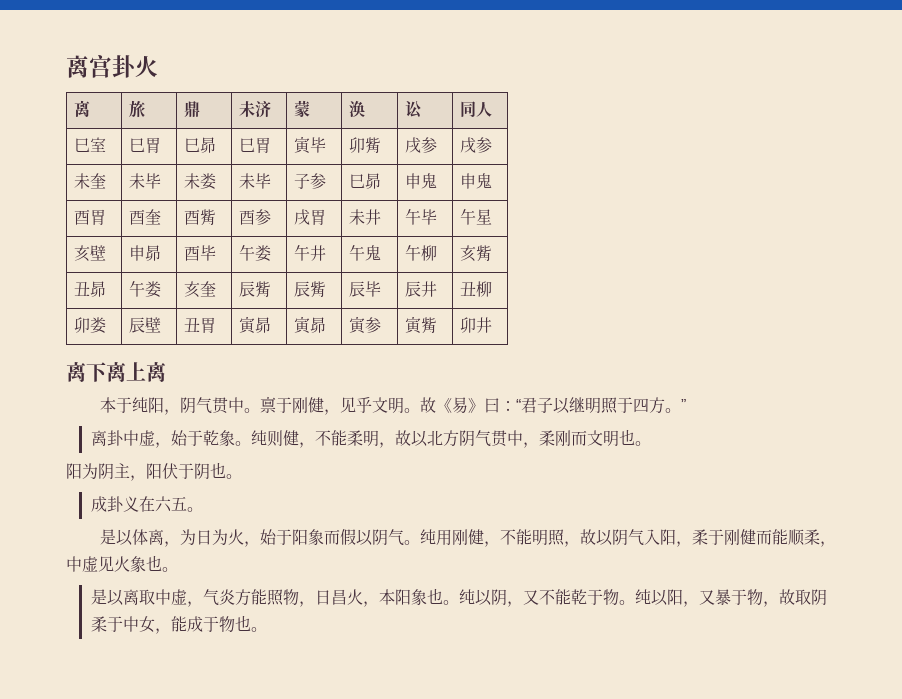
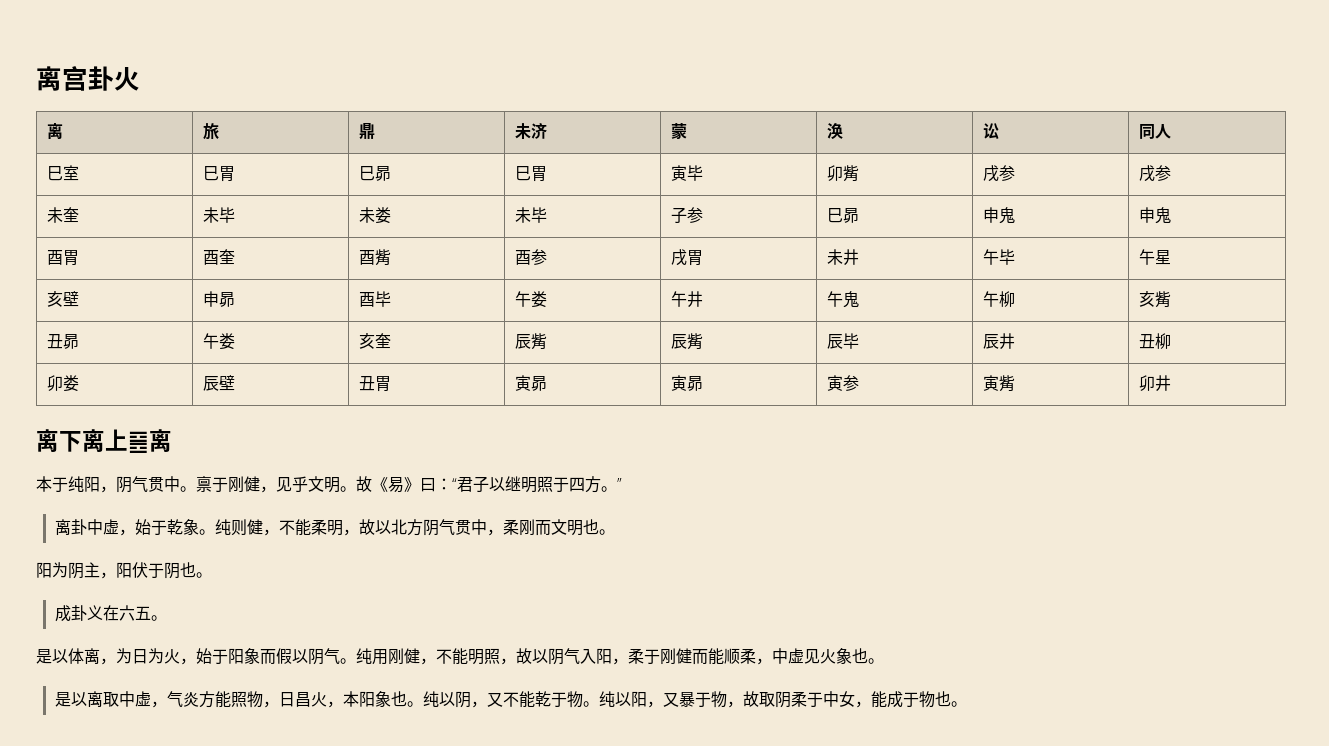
(146, 371) none -> [128,431,149,453] ䷝

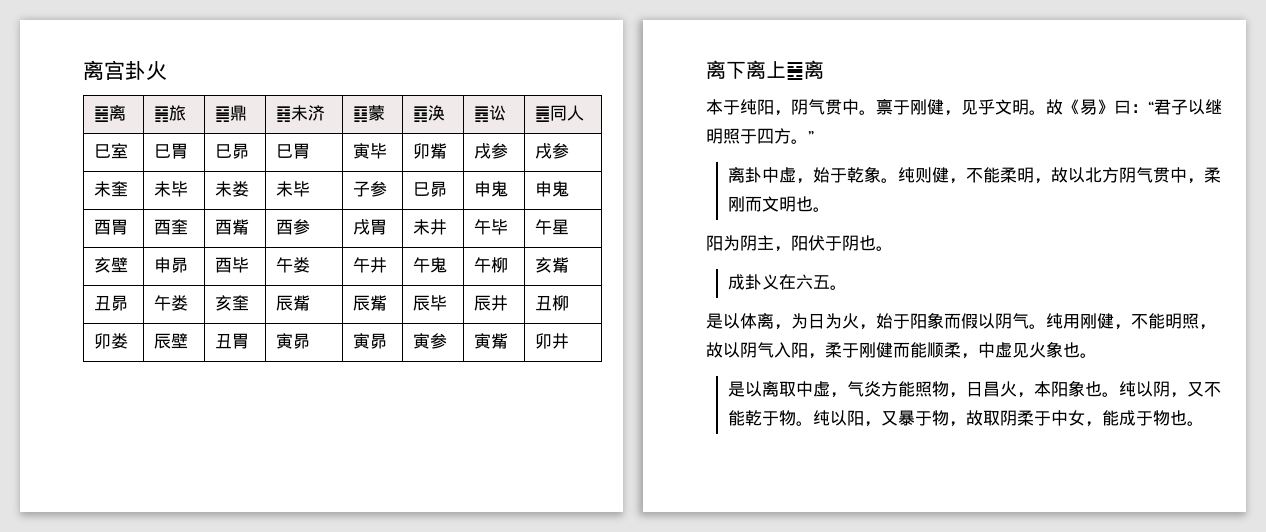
(140, 79) none -> [94,106,110,122] ䷝
(64, 131) none -> [154,106,170,122] ䷷
(220, 131) none -> [215,106,231,122] ䷱
(376, 131) none -> [276,106,292,122] ䷿
(548, 130) none -> [353,106,369,122] ䷃
(688, 131) none -> [413,106,429,122] ䷺
(844, 131) none -> [474,106,490,122] ䷅
(1000, 131) none -> [535,106,551,122] ䷌

